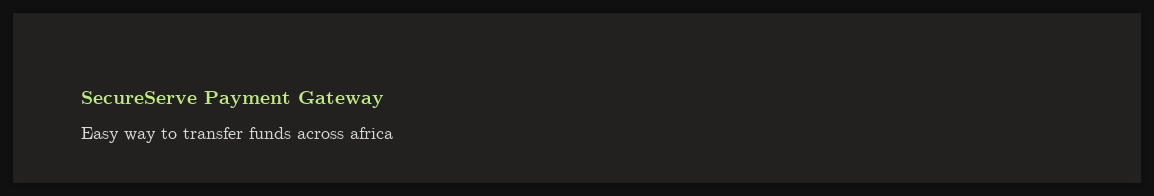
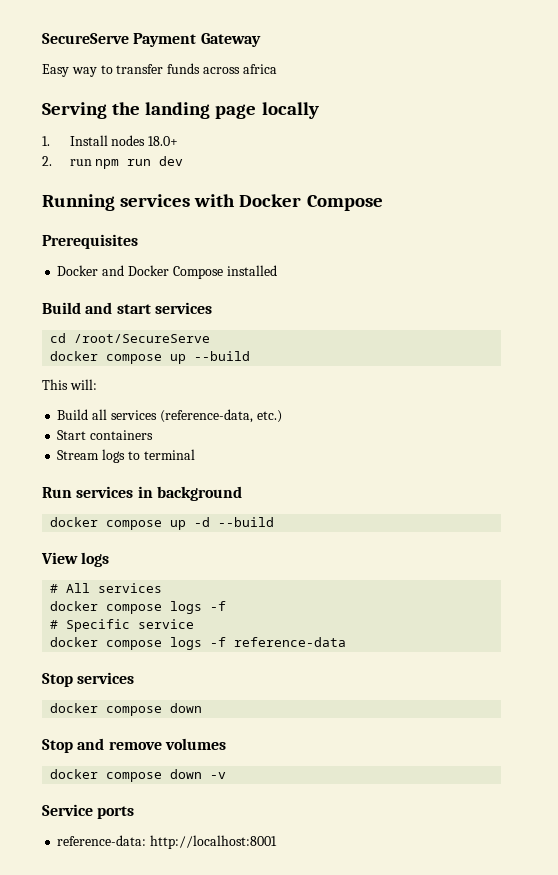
(393, 133) none -> [42,102,319,119] [42,135,179,146] [42,156,184,169] [42,194,383,211] [42,234,138,249] [57,265,277,279] [42,302,212,314] [50,333,211,343] [50,351,251,364] [42,379,97,390] [57,409,282,423] [57,430,154,440] [57,449,195,463] [42,486,242,501] [50,517,275,530] [41,552,110,567] [50,583,163,593] [50,601,227,614] [50,619,195,632] [50,637,347,650] [42,672,135,687] [50,703,203,716] [42,738,226,753] [50,769,227,782] [42,804,135,819] [57,835,278,849] // Serving the landing page locally // 1. Install nodes 18.0+ // 2. run npm run dev // Running services with Docker Compose // Prerequisites // Docker and Docker Compose installed // Build and start services // cd /root/SecureServe // docker compose up --build // This will: // Build all services (reference-data, etc.) // Start containers // Stream logs to terminal // Run services in background // docker compose up -d --build // View logs // # All services // docker compose logs -f // # Specific service // docker compose logs -f reference-data // Stop services // docker compose down // Stop and remove volumes // docker compose down -v // Service ports // reference-data: http://localhost:8001

